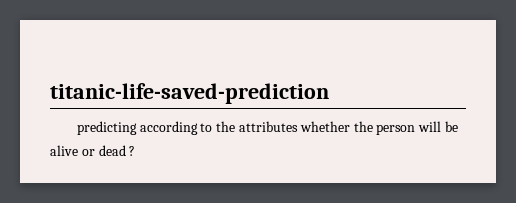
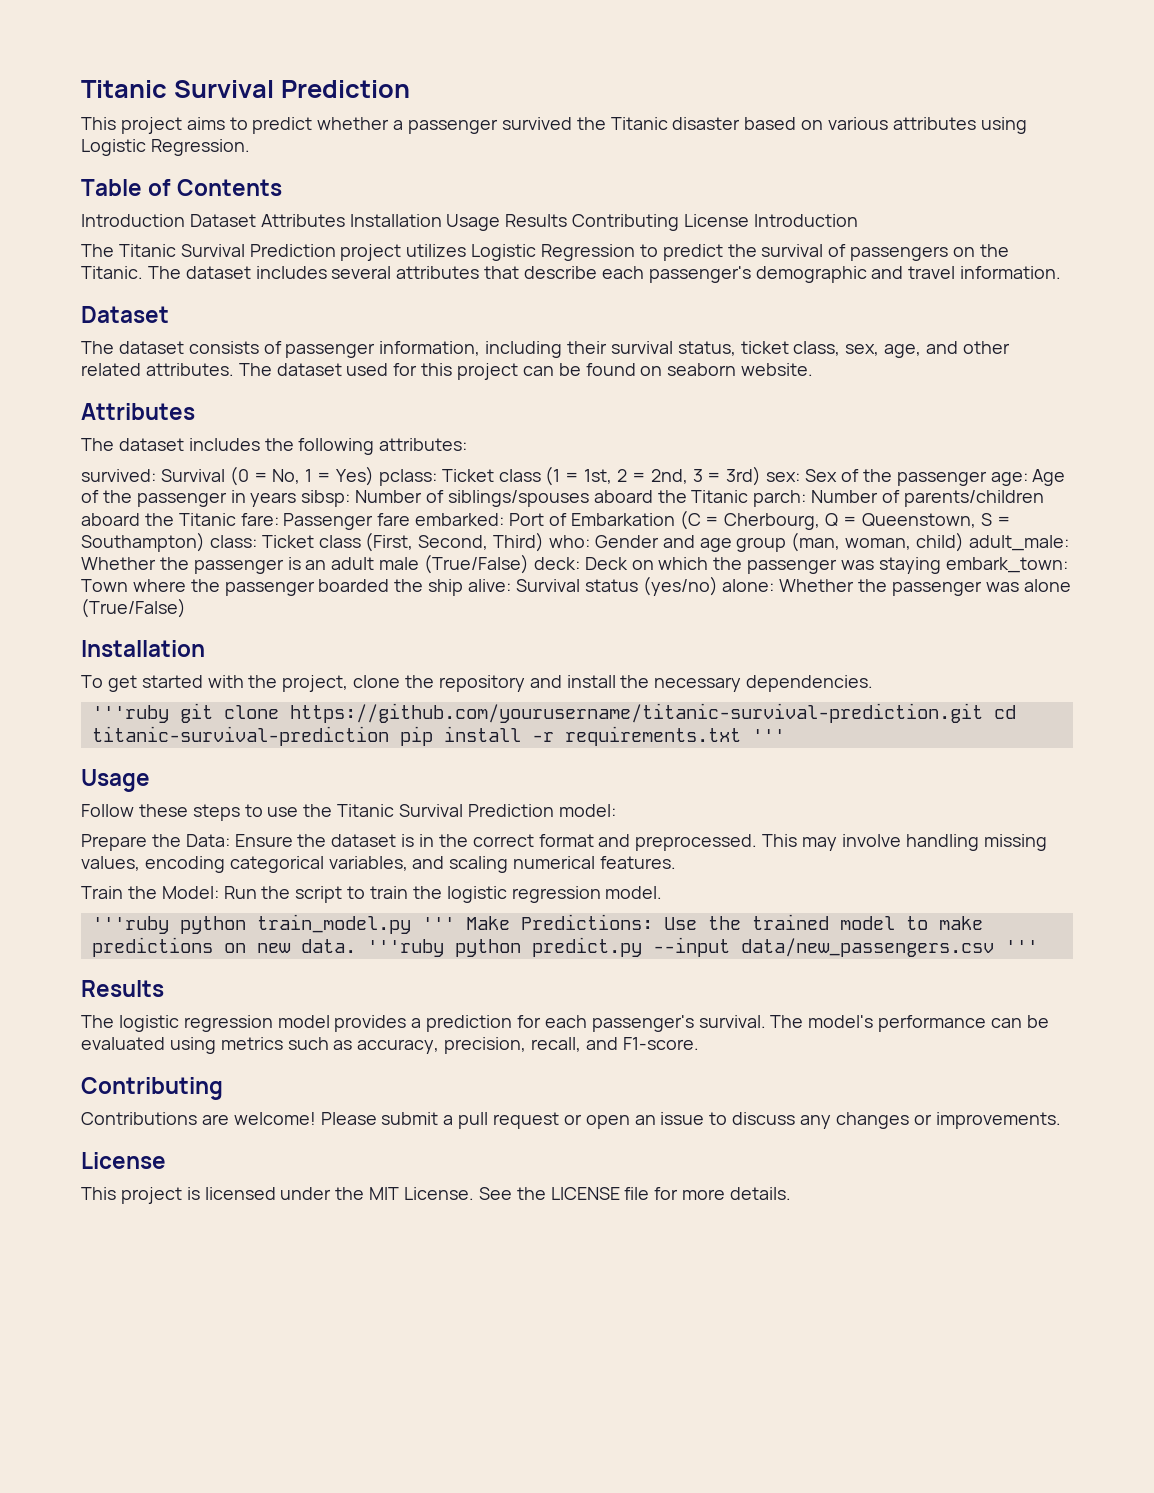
[50,83,329,104] [76,121,458,135] [50,145,136,156] titanic-life-saved-prediction // predicting according to the attributes whether the person will be alive or dead ? -> [81,80,410,98] [81,117,1027,134] [81,139,250,156] [81,179,283,196] [81,214,858,231] [81,244,1009,261] [81,266,1062,283] [81,306,169,323] [81,341,1010,358] [81,363,814,380] [81,403,195,420] [81,438,468,455] [81,466,1066,486] [81,490,1044,507] [81,510,1011,530] [81,532,1069,552] [81,554,1068,574] [81,576,1071,596] [81,598,186,618] [81,640,205,657] [81,675,874,692] [91,703,1016,723] [91,726,785,746] [81,769,150,792] [81,804,616,821] [81,834,1047,851] [81,856,677,873] [81,886,663,903] [91,914,983,934] [91,937,1038,957] [81,980,164,997] [81,1015,1049,1032] [81,1037,699,1054] [81,1077,223,1100] [81,1112,1061,1129] [81,1152,166,1169] [81,1187,792,1204] Titanic Survival Prediction // This project aims to predict whether a passenger survived the Titanic disaster based on various attributes using Logistic Regression. // Table of Contents // Introduction Dataset Attributes Installation Usage Results Contributing License Introduction // The Titanic Survival Prediction project utilizes Logistic Regression to predict the survival of passengers on the Titanic. The dataset includes several attributes that describe each passenger's demographic and travel information. // Dataset // The dataset consists of passenger information, including their survival status, ticket class, sex, age, and other related attributes. The dataset used for this project can be found on seaborn website. // Attributes // The dataset includes the following attributes: // survived: Survival (0 = No, 1 = Yes) pclass: Ticket class (1 = 1st, 2 = 2nd, 3 = 3rd) sex: Sex of the passenger age: Age of the passenger in years sibsp: Number of siblings/spouses aboard the Titanic parch: Number of parents/children aboard the Titanic fare: Passenger fare embarked: Port of Embarkation (C = Cherbourg, Q = Queenstown, S = Southampton) class: Ticket class (First, Second, Third) who: Gender and age group (man, woman, child) adult_male: Whether the passenger is an adult male (True/False) deck: Deck on which the passenger was staying embark_town: Town where the passenger boarded the ship alive: Survival status (yes/no) alone: Whether the passenger was alone (True/False) // Installation // To get started with the project, clone the repository and install the necessary dependencies. // '''ruby git clone https://github.com/yourusername/titanic-survival-prediction.git cd titanic-survival-prediction pip install -r requirements.txt ''' // Usage // Follow these steps to use the Titanic Survival Prediction model: // Prepare the Data: Ensure the dataset is in the correct format and preprocessed. This may involve handling missing values, encoding categorical variables, and scaling numerical features. // Train the Model: Run the script to train the logistic regression model. // '''ruby python train_model.py ''' Make Predictions: Use the trained model to make predictions on new data. '''ruby python predict.py --input data/new_passengers.csv ''' // Results // The logistic regression model provides a prediction for each passenger's survival. The model's performance can be evaluated using metrics such as accuracy, precision, recall, and F1-score. // Contributing // Contributions are welcome! Please submit a pull request or open an issue to discuss any changes or improvements. // License // This project is licensed under the MIT License. See the LICENSE file for more details.

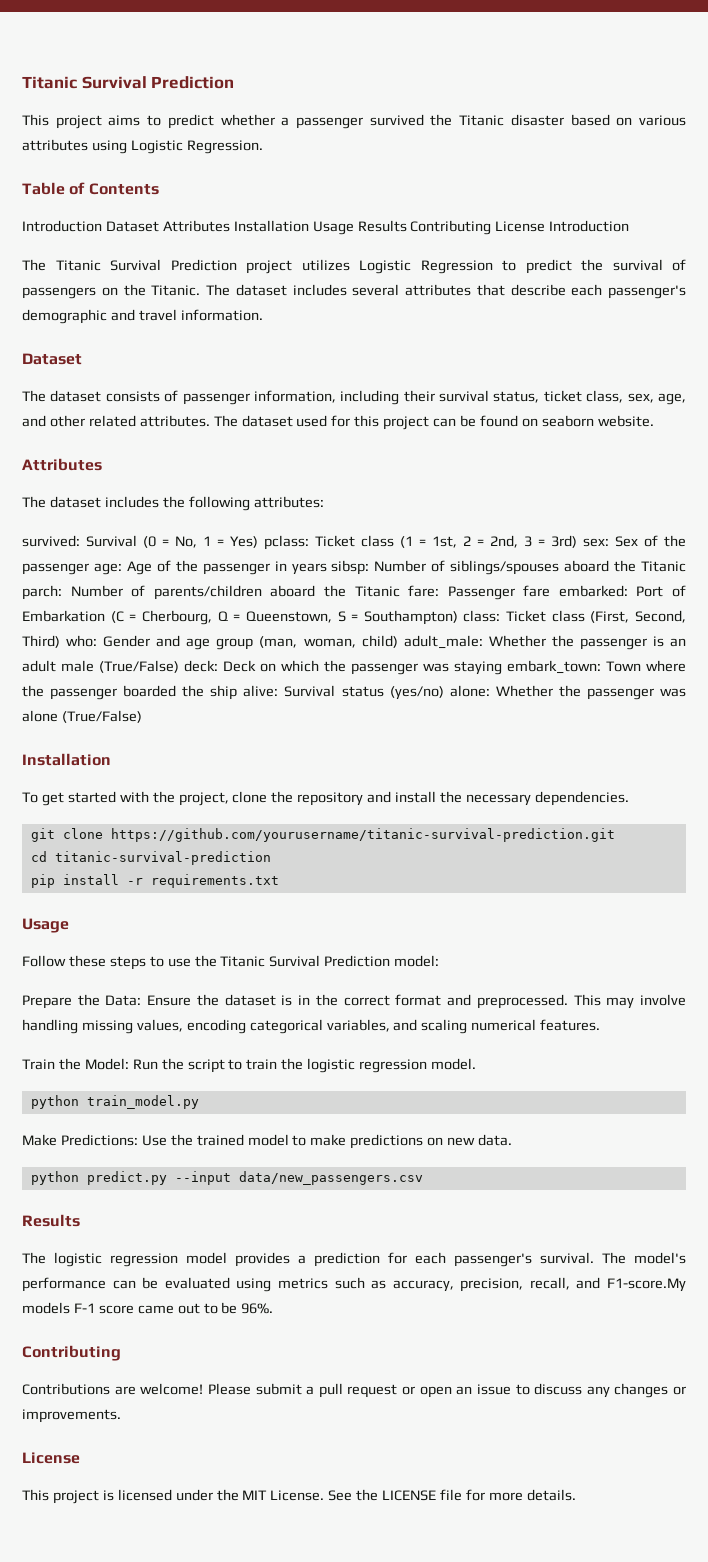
[91,705,169,723] '''ruby -> (629, 798) none
(983, 713) none -> (615, 835) //
(389, 736) none -> (271, 858) //
[751,729,785,742] ''' -> (279, 881) none
[91,916,169,934] '''ruby -> (477, 1064) none
[421,917,455,930] ''' -> (199, 1102) //
[366,939,444,957] '''ruby -> (513, 1140) //
[1004,940,1038,953] ''' -> (423, 1178) none
[622,1037,699,1050] F1-score. -> [607,1278,686,1292] [22,1302,274,1314] F1-score.My models F-1 score came out to be 96%.

